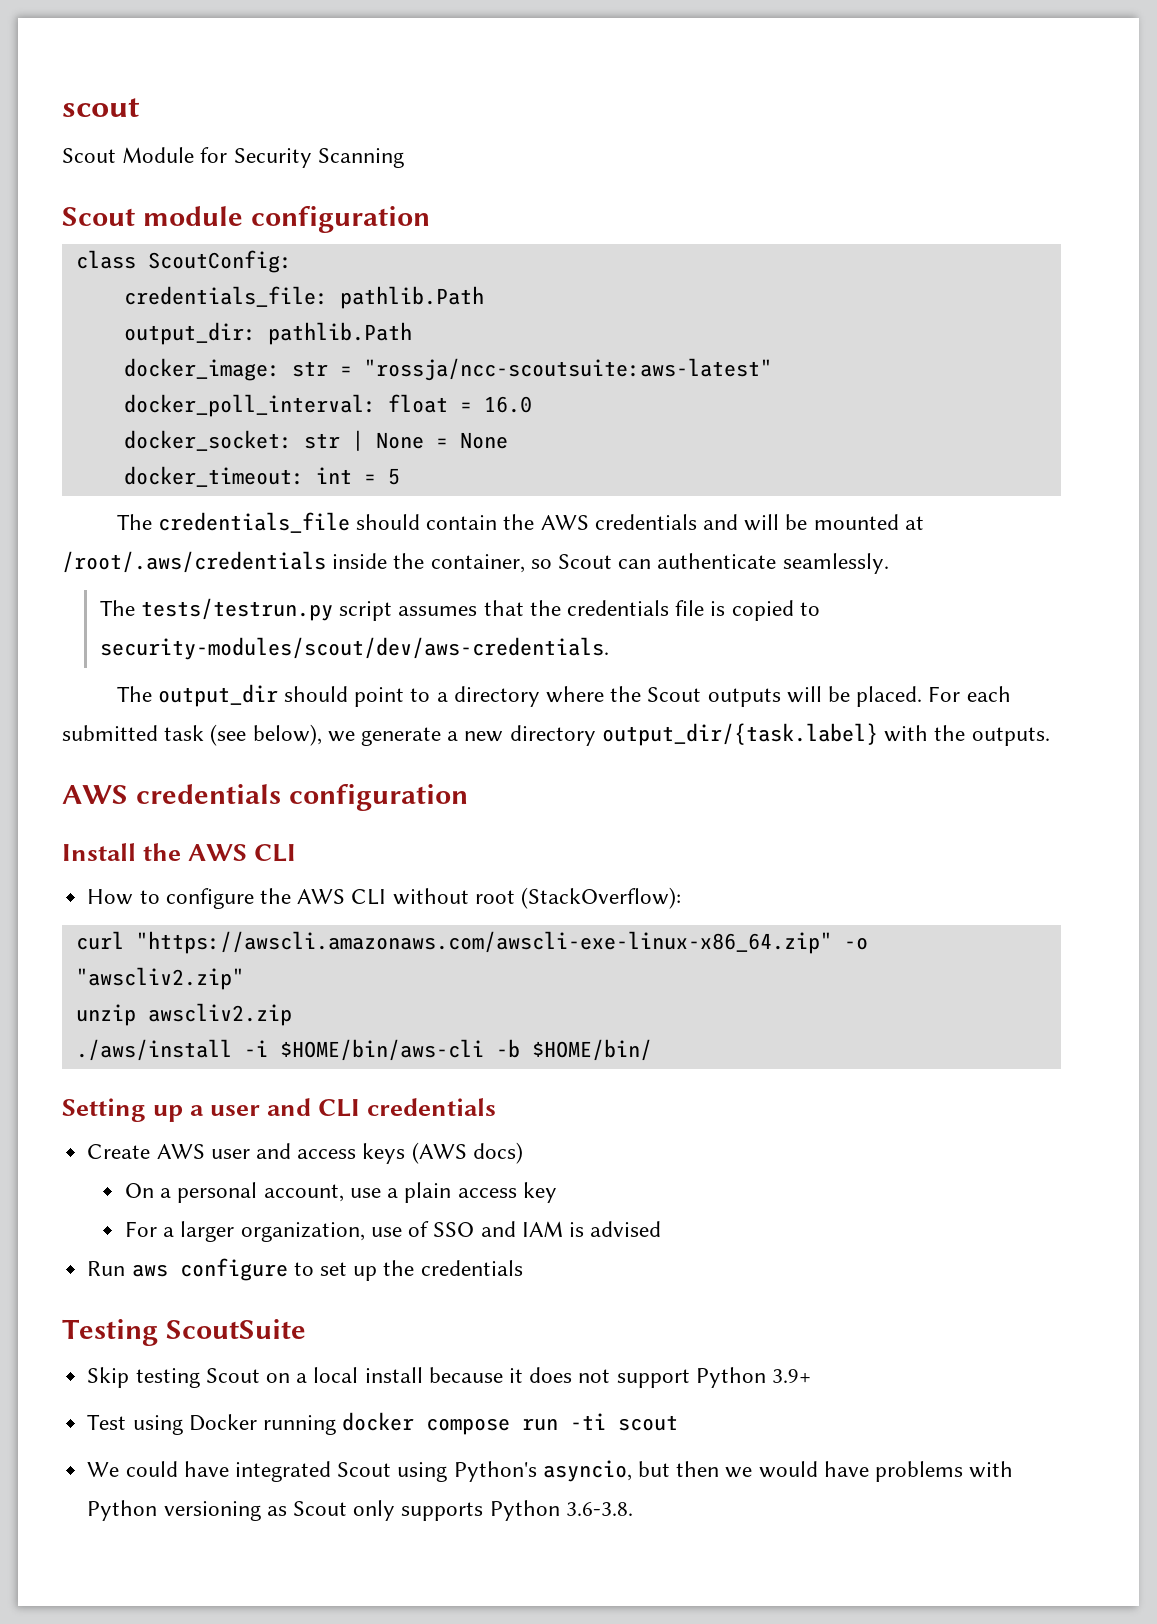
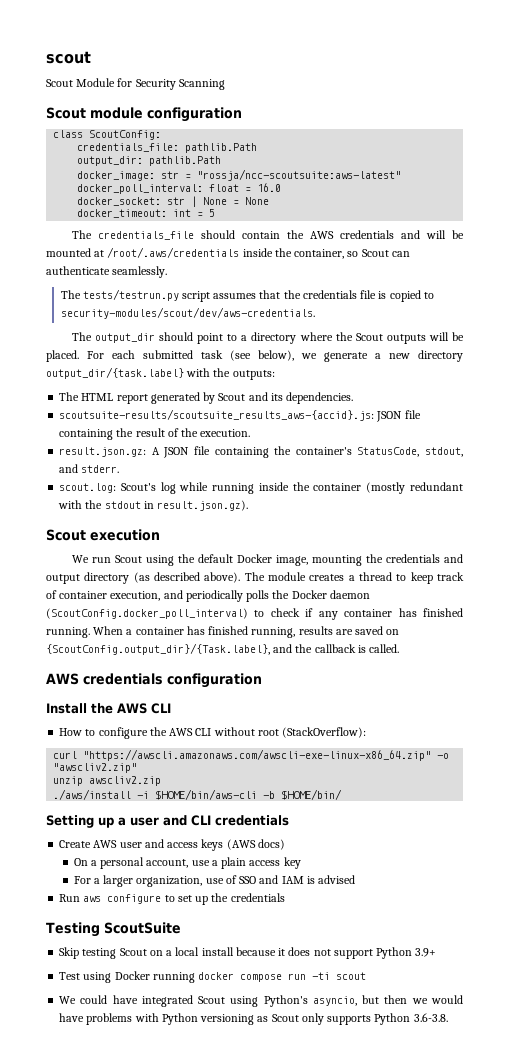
[971,727,1050,746] outputs. -> [232,370,275,380] [59,392,354,404] [59,409,421,422] [59,428,251,440] [59,446,463,458] [59,464,120,473] [59,482,463,494] [58,500,249,511] [46,529,160,541] [71,554,463,566] [46,572,464,584] [46,590,370,602] [46,608,464,620] [46,626,400,638] [46,643,400,655] outputs: // The HTML report generated by Scout and its dependencies. // scoutsuite-results/scoutsuite_results_aws-{accid}.js: JSON file containing the result of the execution. // result.json.gz: A JSON file containing the container's StatusCode, stdout, and stderr. // scout.log: Scout's log while running inside the container (mostly redundant with the stdout in result.json.gz). // Scout execution // We run Scout using the default Docker image, mounting the credentials and output directory (as described above). The module creates a thread to keep track of container execution, and periodically polls the Docker daemon (ScoutConfig.docker_poll_interval) to check if any container has finished running. When a container has finished running, results are saved on {ScoutConfig.output_dir}/{Task.label}, and the callback is called.

